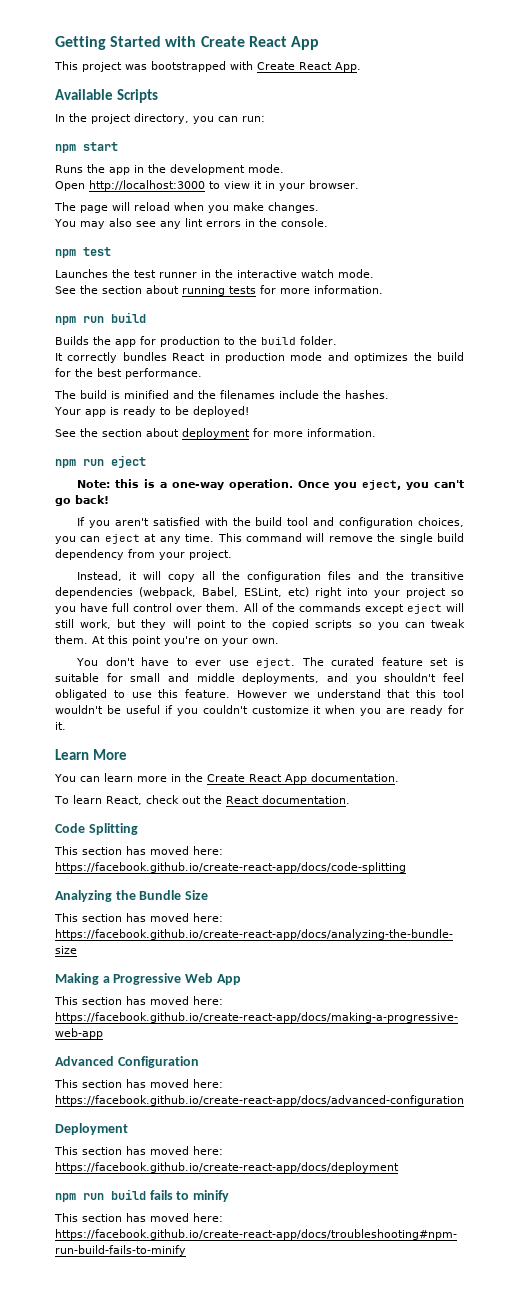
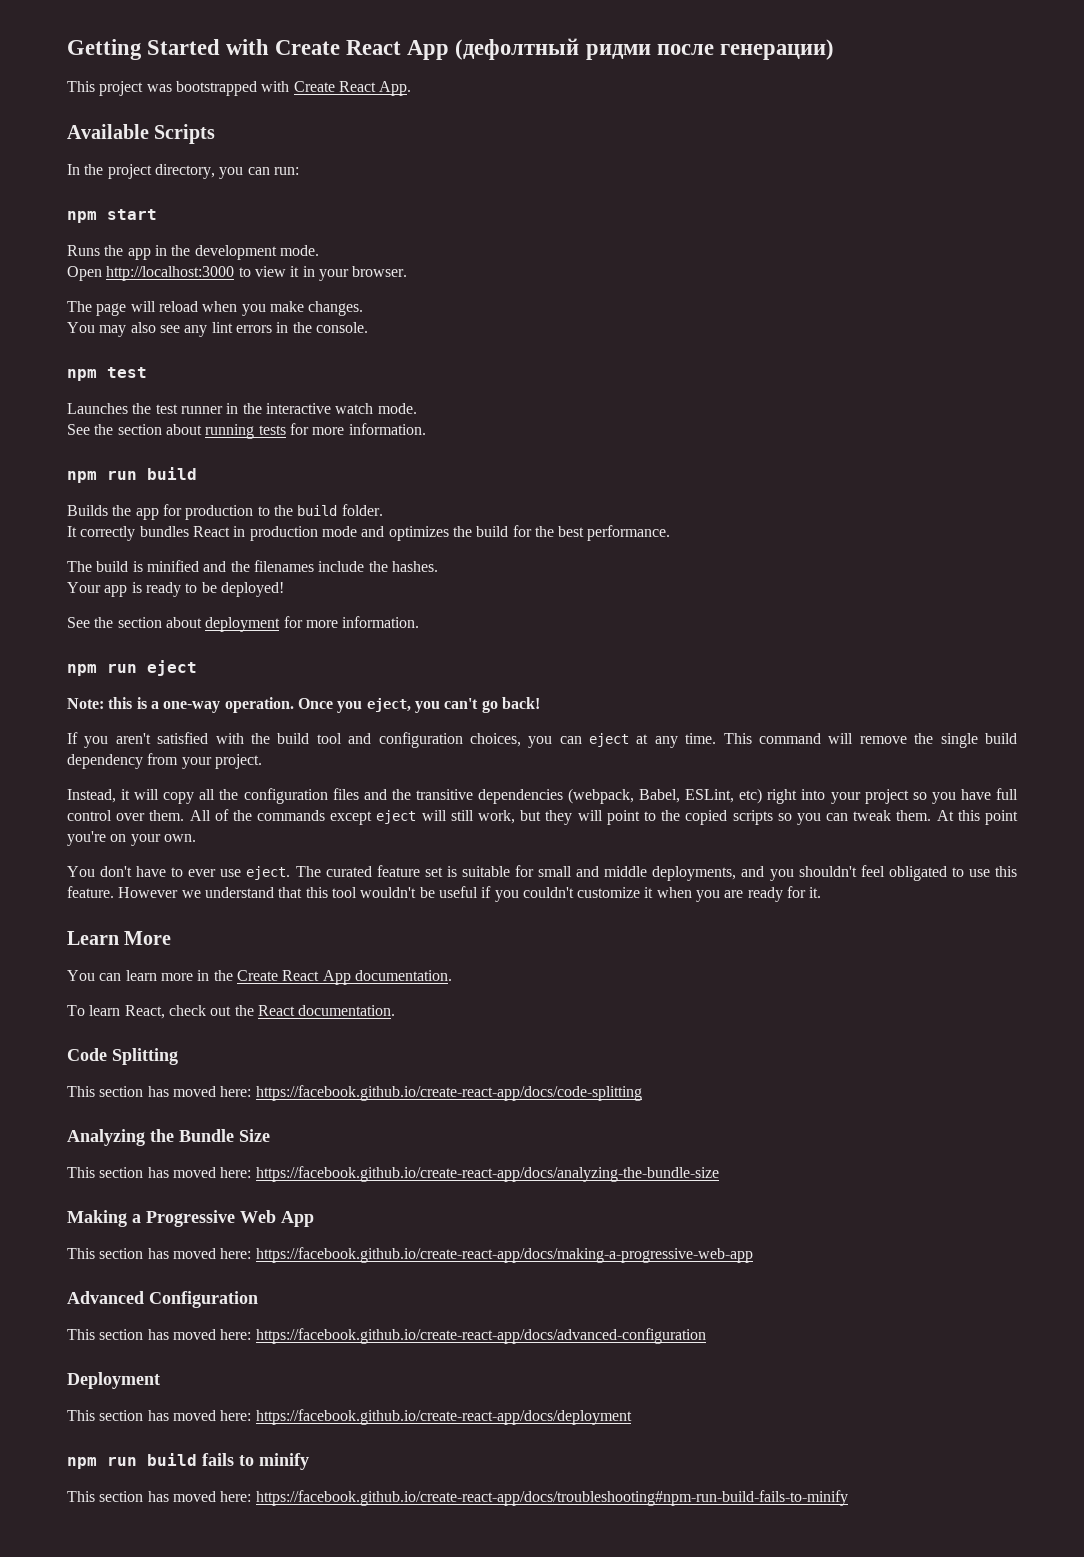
(319, 43) none -> [455,38,834,60] (дефолтный ридми после генерации)

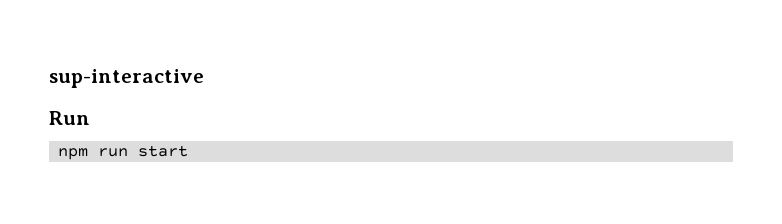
[67,38,834,60] [67,81,412,96] [67,124,216,144] [67,164,299,179] [67,209,157,223] [67,245,319,260] [67,266,408,281] [67,301,364,316] [67,322,368,337] [67,367,147,381] [67,403,417,414] [67,423,426,439] [67,467,197,483] [67,504,383,520] [67,525,671,541] [67,560,438,572] [67,582,284,597] [67,616,420,632] [67,660,197,676] [67,697,540,713] [67,732,1018,748] [67,753,262,769] [67,788,1018,804] [67,809,1019,825] [67,831,196,846] [67,865,1018,881] [67,886,822,902] [67,931,172,945] [67,970,452,985] [67,1005,396,1019] [67,1048,178,1065] [67,1085,642,1101] [67,1129,270,1146] [67,1166,719,1182] [67,1210,314,1227] [67,1247,753,1263] [67,1291,258,1308] [67,1328,706,1344] [67,1372,160,1389] [67,1409,632,1425] [67,1453,309,1470] [67,1490,848,1506] Getting Started with Create React App (дефолтный ридми после генерации) // This project was bootstrapped with Create React App. // Available Scripts // In the project directory, you can run: // npm start // Runs the app in the development mode. // Open http://localhost:3000 to view it in your browser. // The page will reload when you make changes. // You may also see any lint errors in the console. // npm test // Launches the test runner in the interactive watch mode. // See the section about running tests for more information. // npm run build // Builds the app for production to the build folder. // It correctly bundles React in production mode and optimizes the build for the best performance. // The build is minified and the filenames include the hashes. // Your app is ready to be deployed! // See the section about deployment for more information. // npm run eject // Note: this is a one-way operation. Once you eject, you can't go back! // If you aren't satisfied with the build tool and configuration choices, you can eject at any time. This command will remove the single build dependency from your project. // Instead, it will copy all the configuration files and the transitive dependencies (webpack, Babel, ESLint, etc) right into your project so you have full control over them. All of the commands except eject will still work, but they will point to the copied scripts so you can tweak them. At this point you're on your own. // You don't have to ever use eject. The curated feature set is suitable for small and middle deployments, and you shouldn't feel obligated to use this feature. However we understand that this tool wouldn't be useful if you couldn't customize it when you are ready for it. // Learn More // You can learn more in the Create React App documentation. // To learn React, check out the React documentation. // Code Splitting // This section has moved here: https://facebook.github.io/create-react-app/docs/code-splitting // Analyzing the Bundle Size // This section has moved here: https://facebook.github.io/create-react-app/docs/analyzing-the-bundle-size // Making a Progressive Web App // This section has moved here: https://facebook.github.io/create-react-app/docs/making-a-progressive-web-app // Advanced Configuration // This section has moved here: https://facebook.github.io/create-react-app/docs/advanced-configuration // Deployment // This section has moved here: https://facebook.github.io/create-react-app/docs/deployment // npm run build fails to minify // This section has moved here: https://facebook.github.io/create-react-app/docs/troubleshooting#npm-run-build-fails-to-minify -> [49,69,204,88] [49,111,90,125] [57,145,188,160] sup-interactive // Run // npm run start

